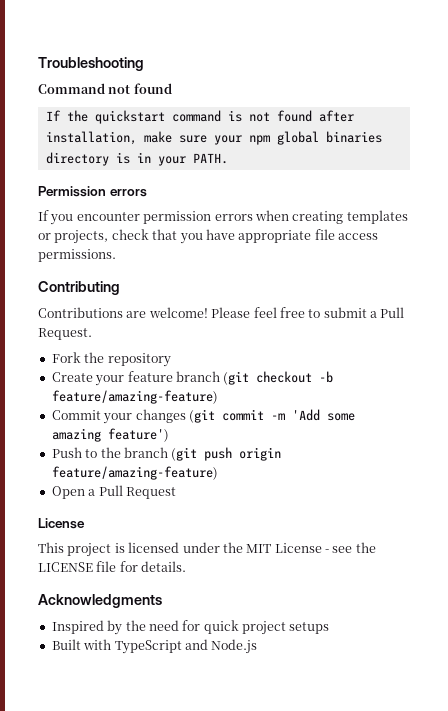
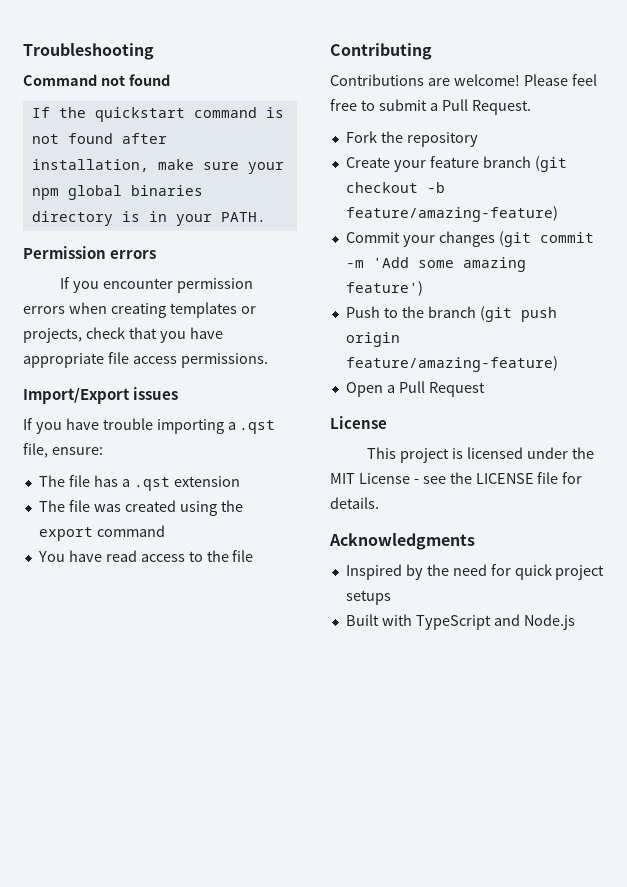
(116, 255) none -> [23,387,179,404] [23,418,276,434] [23,443,103,458] [38,475,240,491] [38,500,243,516] [38,525,165,541] [37,550,254,562] // Import/Export issues // If you have trouble importing a .qst file, ensure: // The file has a .qst extension // The file was created using the export command // You have read access to the file

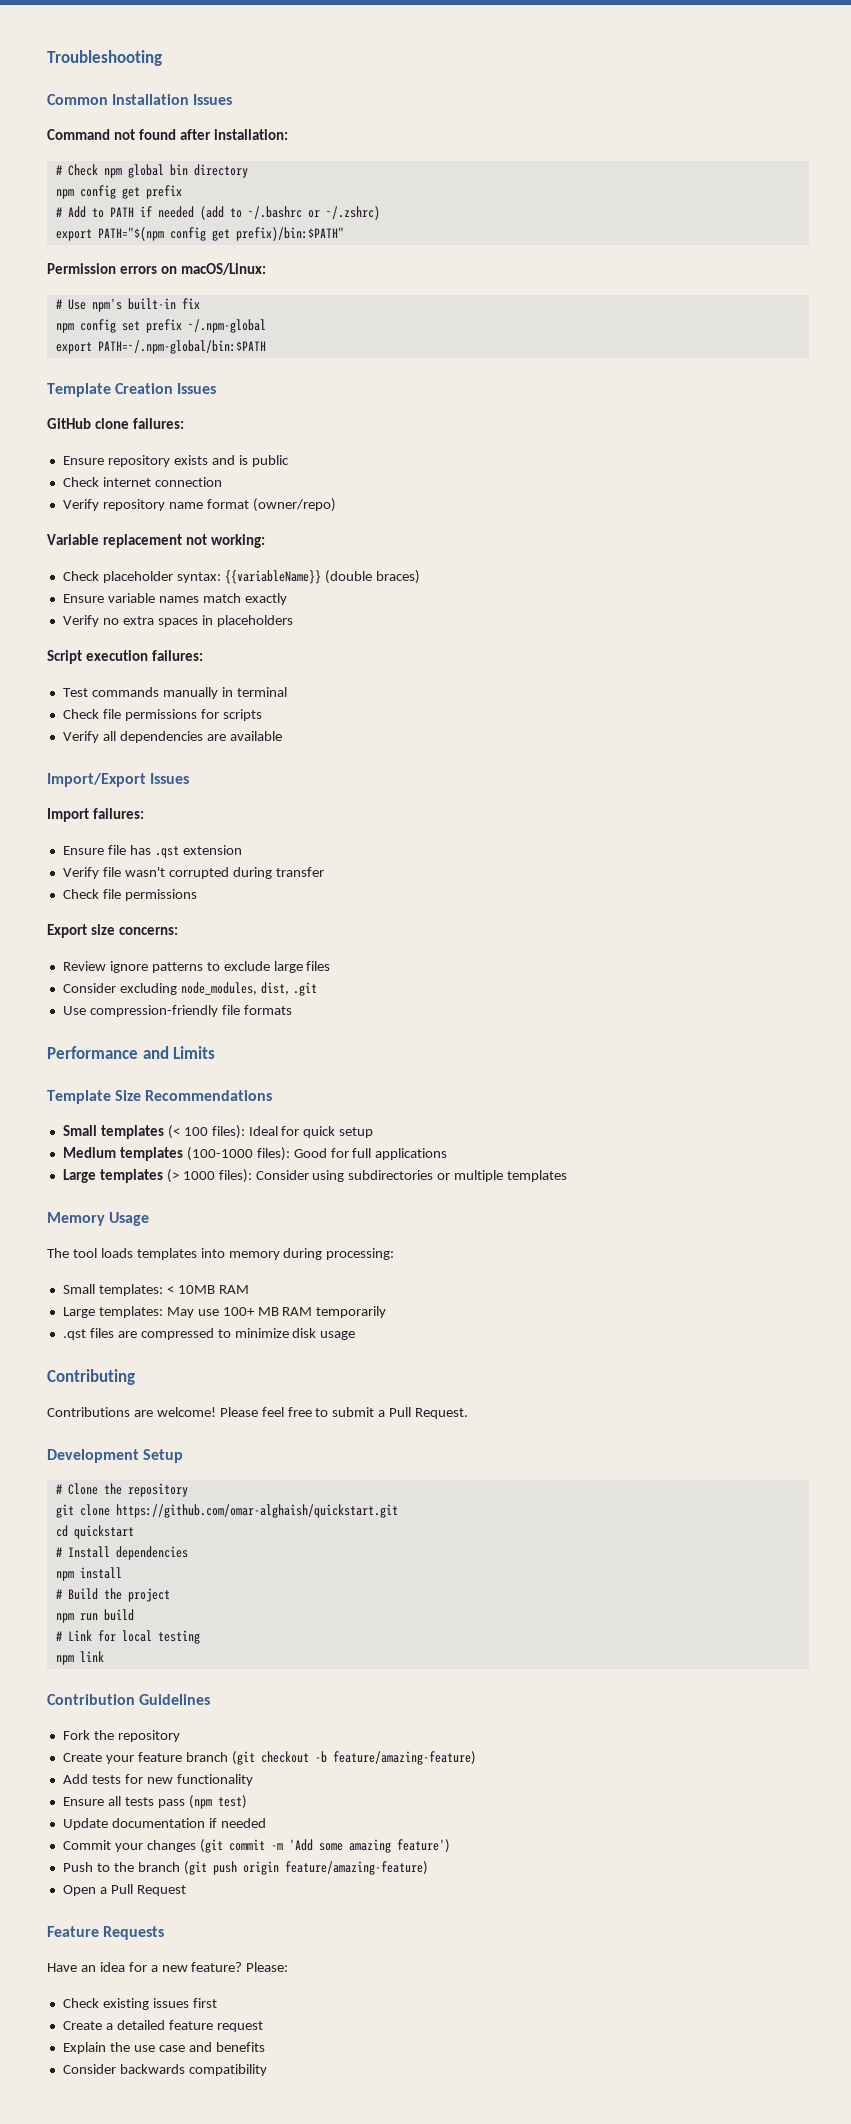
(154, 51) none -> [47,94,233,105] // Common Installation Issues
[31,107,284,122] [31,133,167,144] [31,159,284,174] // If the quickstart command is not found after installation, make sure your -> [179,129,288,140] [55,164,98,176] after installation: // # Check
[130,185,203,196] binaries -> [169,164,188,176] bin
[121,211,266,226] [23,246,157,259] [60,277,253,293] [23,302,256,318] [23,327,223,343] [23,352,268,368] [23,387,179,404] [23,418,276,434] [23,443,103,458] [38,475,65,487] is in your PATH. // Permission errors // If you encounter permission errors when creating templates or projects, check that you have appropriate file access permissions. // Import/Export issues // If you have trouble importing a .qst file, ensure: // The -> [55,185,182,199] [55,206,380,220] [55,227,344,241] [47,263,266,275] [55,298,200,312] [55,319,266,333] [55,340,266,354] [47,383,217,397] [47,418,184,429] [62,455,289,467] [62,477,222,487] [62,498,336,512] [47,534,265,548] [62,570,420,584] [62,593,287,605] [62,615,293,627] [47,650,203,664] [62,687,287,699] [62,709,262,721] [62,731,282,743] [47,773,190,787] [47,808,144,822] [62,846,104,855] // npm config get prefix // # Add to PATH if needed (add to ~/.bashrc or ~/.zshrc) // export PATH="$(npm config get prefix)/bin:$PATH" // Permission errors on macOS/Linux: // # Use npm's built-in fix // npm config set prefix ~/.npm-global // export PATH=~/.npm-global/bin:$PATH // Template Creation Issues // GitHub clone failures: // Ensure repository exists and is public // Check internet connection // Verify repository name format (owner/repo) // Variable replacement not working: // Check placeholder syntax: {{variableName}} (double braces) // Ensure variable names match exactly // Verify no extra spaces in placeholders // Script execution failures: // Test commands manually in terminal // Check file permissions for scripts // Verify all dependencies are available // Import/Export Issues // Import failures: // Ensure
[121,479,130,487] a -> (151, 850) none
[38,500,243,516] [38,525,165,541] [37,550,254,562] The file was created using the export command // You have read access to the file -> [62,867,324,879] [62,889,197,901] [47,924,178,938] [62,961,331,973] [62,982,317,996] [62,1005,292,1017] [47,1046,216,1059] [47,1090,273,1104] [62,1125,374,1139] [62,1147,448,1161] [62,1169,568,1183] [47,1212,150,1226] [47,1248,395,1260] [62,1284,249,1296] [62,1306,387,1318] [62,1328,356,1340] Verify file wasn't corrupted during transfer // Check file permissions // Export size concerns: // Review ignore patterns to exclude large files // Consider excluding node_modules, dist, .git // Use compression-friendly file formats // Performance and Limits // Template Size Recommendations // Small templates (< 100 files): Ideal for quick setup // Medium templates (100-1000 files): Good for full applications // Large templates (> 1000 files): Consider using subdirectories or multiple templates // Memory Usage // The tool loads templates into memory during processing: // Small templates: < 10MB RAM // Large templates: May use 100+ MB RAM temporarily // .qst files are compressed to minimize disk usage
(531, 107) none -> [47,1449,184,1463] [55,1483,188,1497] [55,1504,398,1518] [55,1525,134,1539] [55,1546,188,1560] [55,1567,122,1581] [55,1588,170,1602] [55,1609,134,1623] [55,1630,200,1644] [55,1651,104,1665] [47,1694,211,1705] // Development Setup // # Clone the repository // git clone https://github.com/omar-alghaish/quickstart.git // cd quickstart // # Install dependencies // npm install // # Build the project // npm run build // # Link for local testing // npm link // Contribution Guidelines
(558, 214) none -> [62,1774,253,1786] [62,1795,247,1809] [62,1818,266,1830] // Add tests for new functionality // Ensure all tests pass (npm test) // Update documentation if needed
[330,416,387,429] [367,447,594,463] [330,472,583,484] [330,497,379,509] [329,533,475,550] [345,564,605,580] [345,590,391,605] [345,614,575,630] License // This project is licensed under the MIT License - see the LICENSE file for details. // Acknowledgments // Inspired by the need for quick project setups // Built with TypeScript and Node.js -> [47,1926,165,1940] [47,1962,289,1972] [62,1998,217,2010] [62,2020,263,2032] [62,2042,265,2054] [62,2064,267,2076] Feature Requests // Have an idea for a new feature? Please: // Check existing issues first // Create a detailed feature request // Explain the use case and benefits // Consider backwards compatibility

